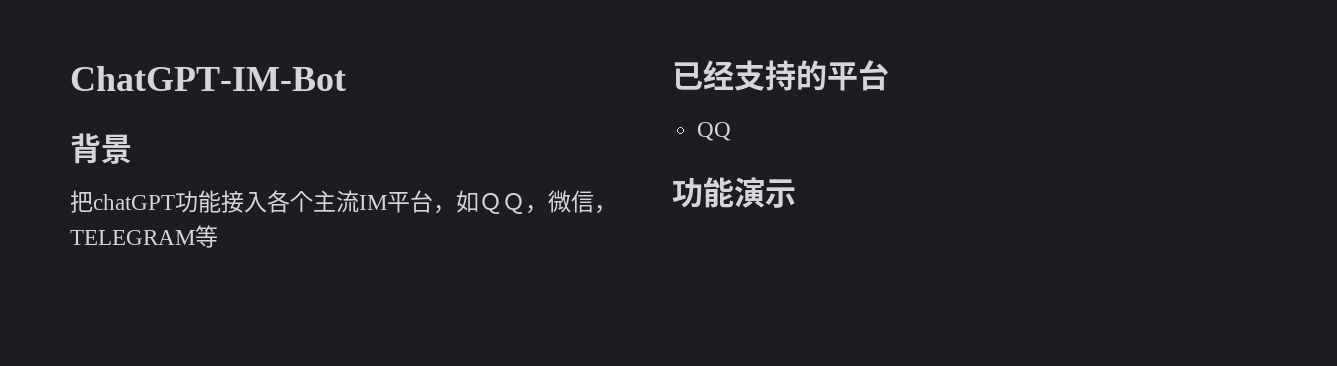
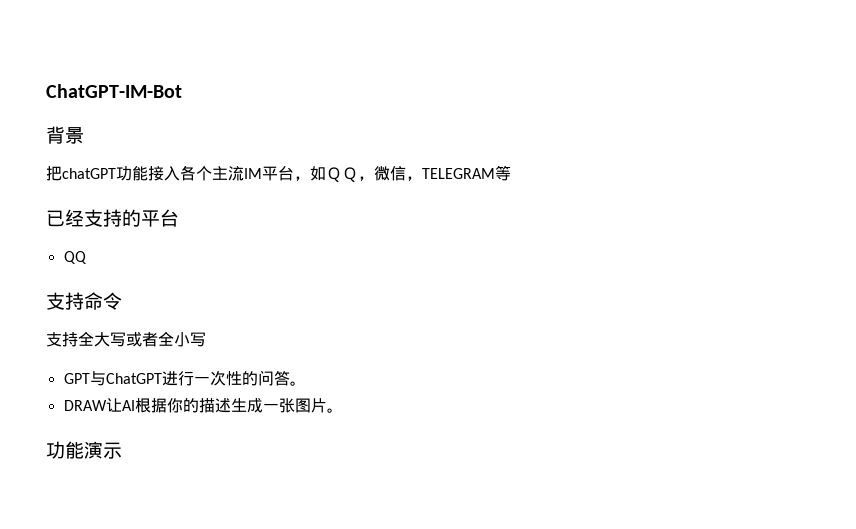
(732, 131) none -> [46,292,122,310] [46,331,206,347] [63,370,306,386] [63,398,343,413] // 支持命令 // 支持全大写或者全小写 // GPT与ChatGPT进行一次性的问答。 // DRAW让AI根据你的描述生成一张图片。

